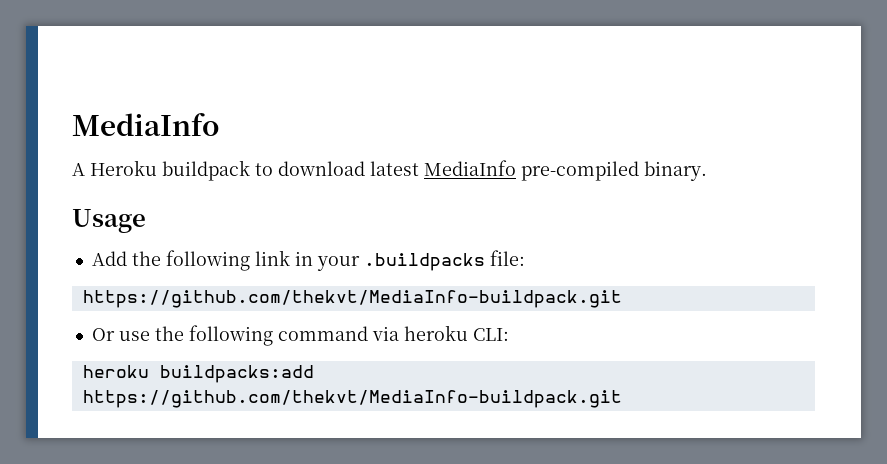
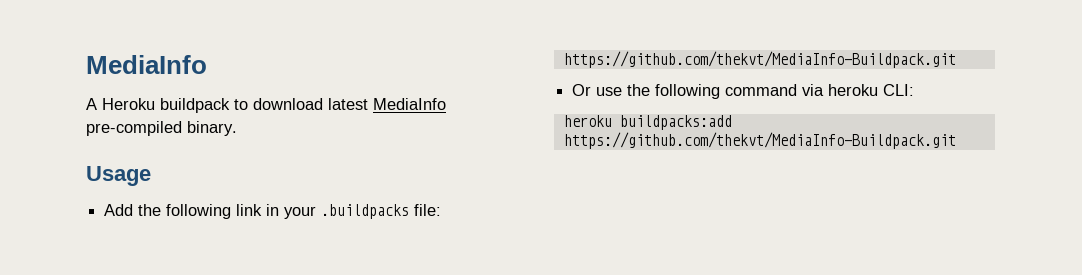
[82,290,622,308] https://github.com/thekvt/MediaInfo-buildpack.git -> [563,51,956,68] https://github.com/thekvt/MediaInfo-Buildpack.git
[82,390,622,408] https://github.com/thekvt/MediaInfo-buildpack.git -> [563,132,956,149] https://github.com/thekvt/MediaInfo-Buildpack.git

